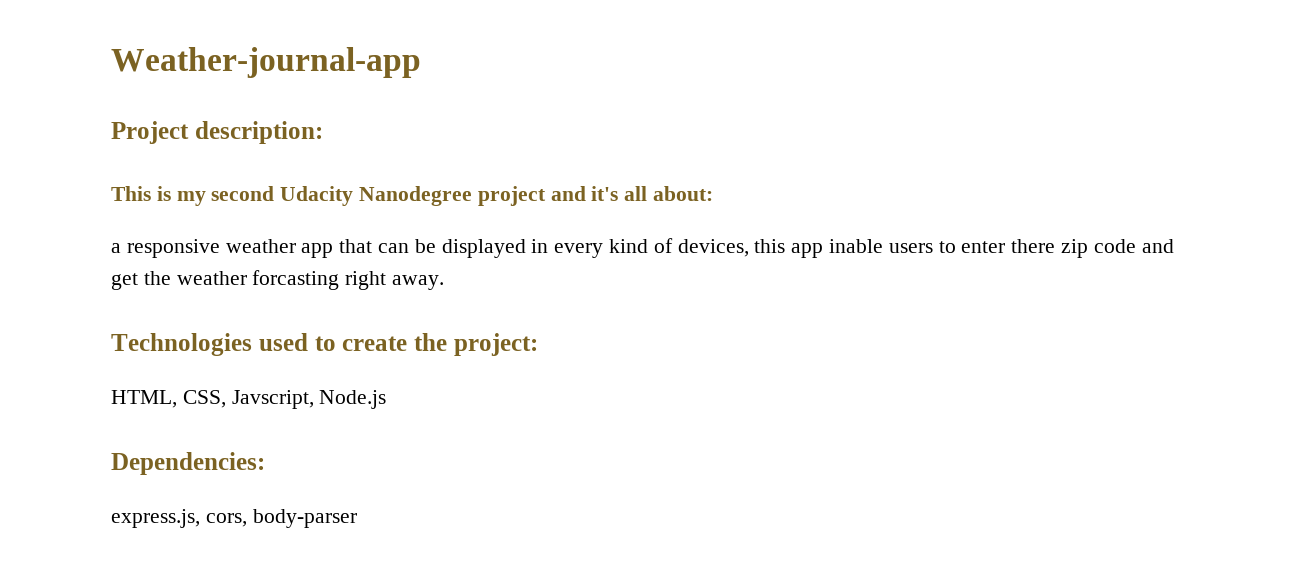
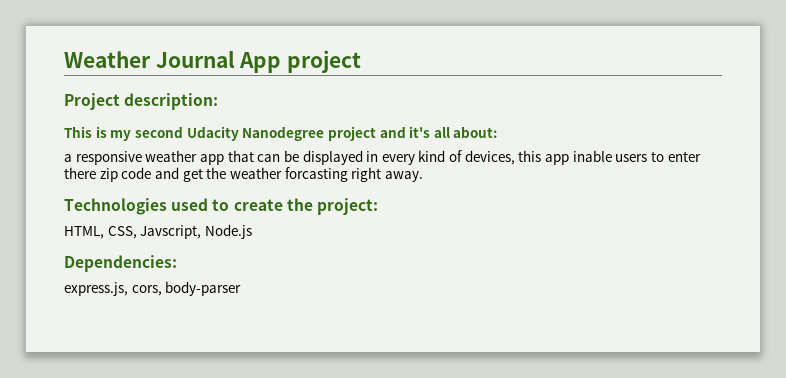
[111,47,421,78] Weather-journal-app -> [64,50,362,73] Weather Journal App project

